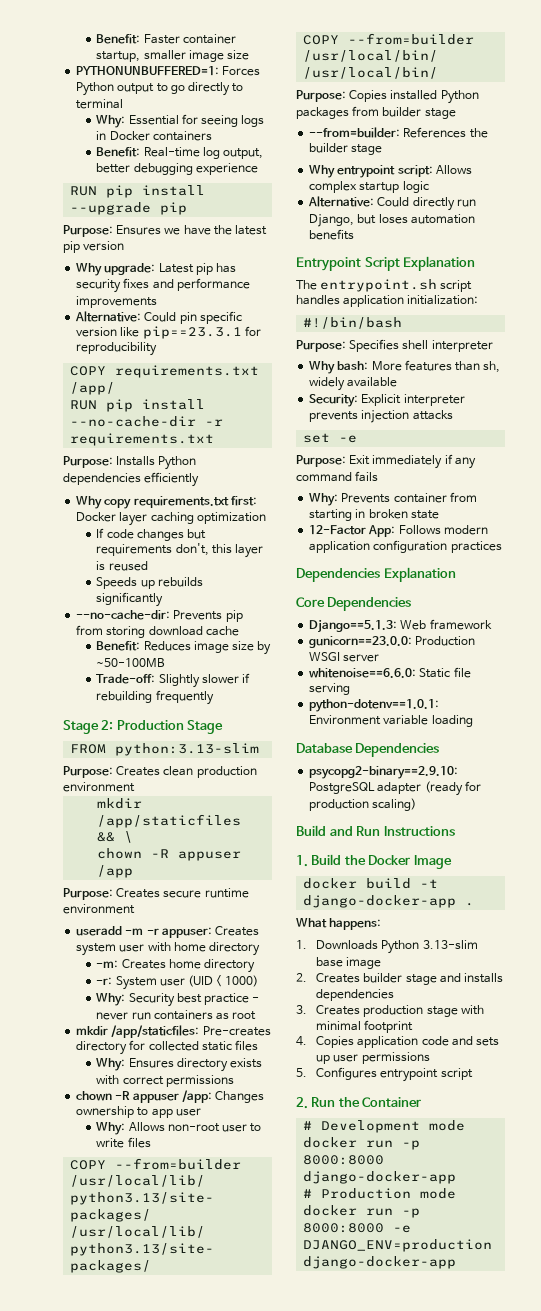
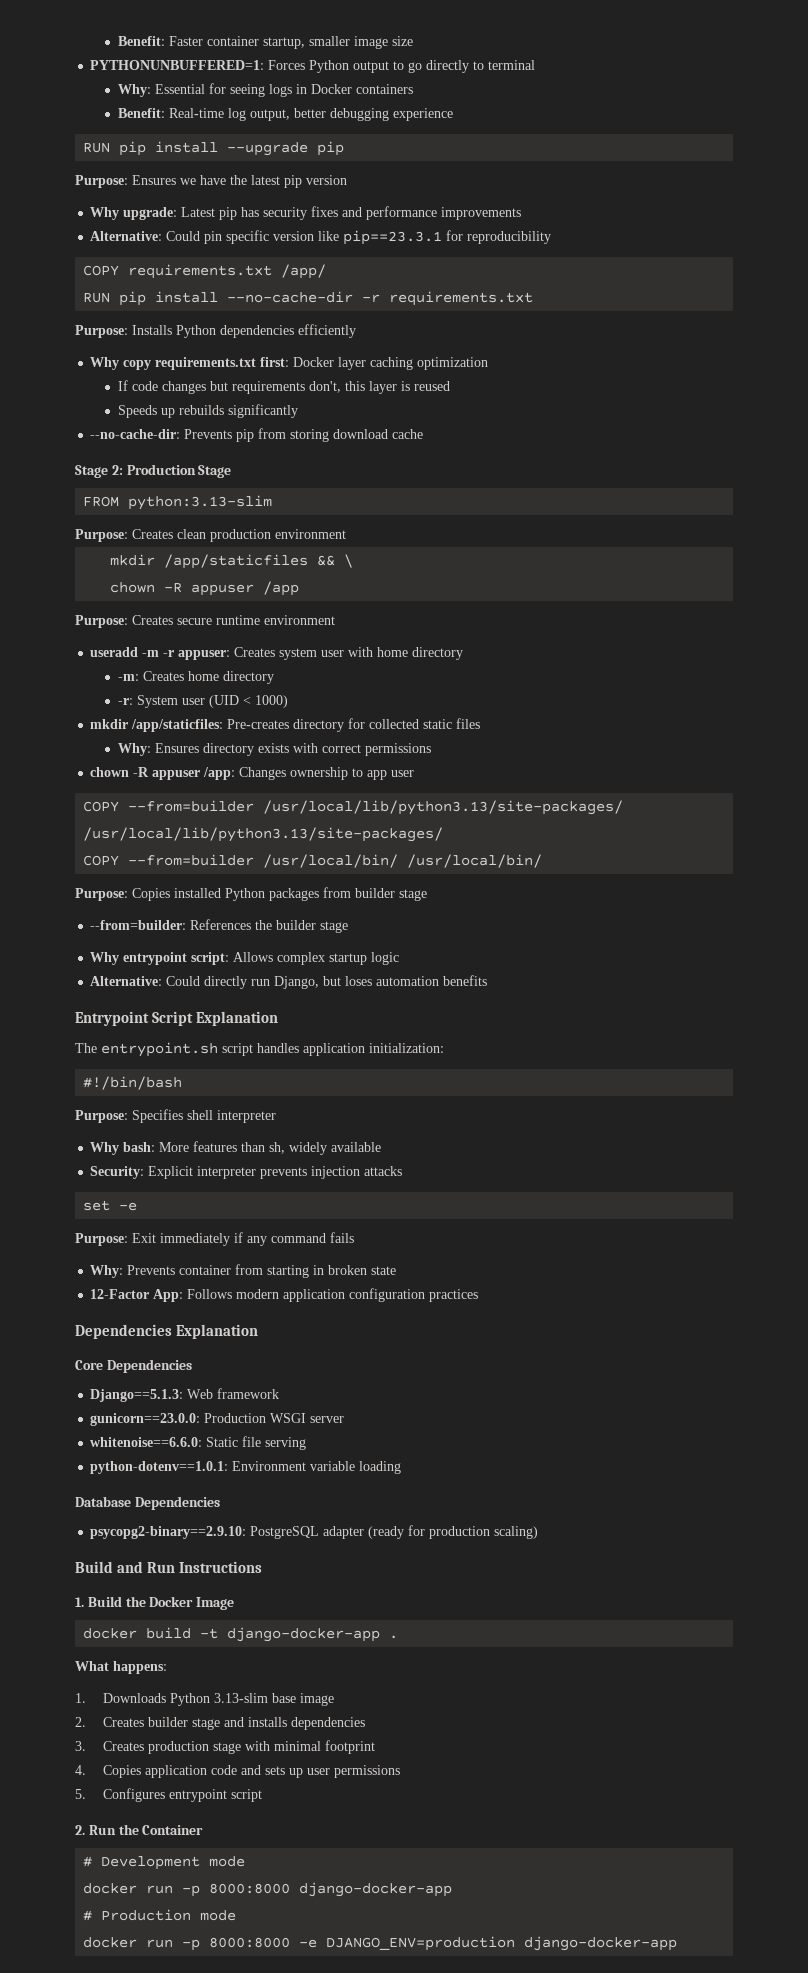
[96,641,272,655] [96,658,166,667] [96,673,251,688] [96,690,214,705] // Benefit: Reduces image size by ~50-100MB // Trade-off: Slightly slower if rebuilding frequently -> (424, 434) none
[96,993,260,1007] [96,1010,257,1020] // Why: Security best practice - never run containers as root -> (289, 701) none
[96,1122,262,1135] [96,1137,151,1148] // Why: Allows non-root user to write files -> (415, 773) none

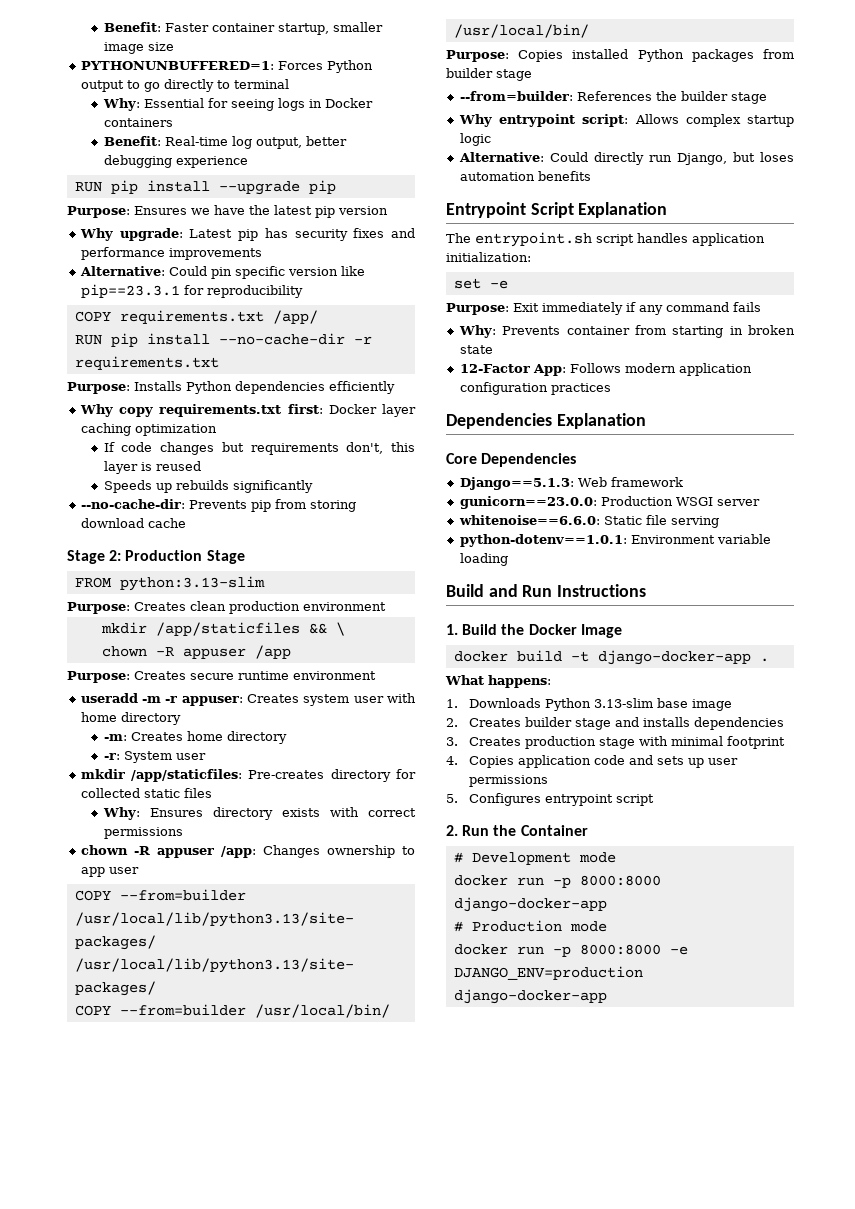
[209,695,289,708] (UID < 1000) -> (206, 756) none
[83,1076,183,1090] [75,1109,276,1123] [90,1141,382,1155] [90,1166,403,1179] // #!/bin/bash // Purpose: Specifies shell interpreter // Why bash: More features than sh, widely available // Security: Explicit interpreter prevents injection attacks -> (531, 257) none
[75,1496,220,1510] [90,1525,539,1539] // Database Dependencies // psycopg2-binary==2.9.10: PostgreSQL adapter (ready for production scaling) -> (508, 559) none

